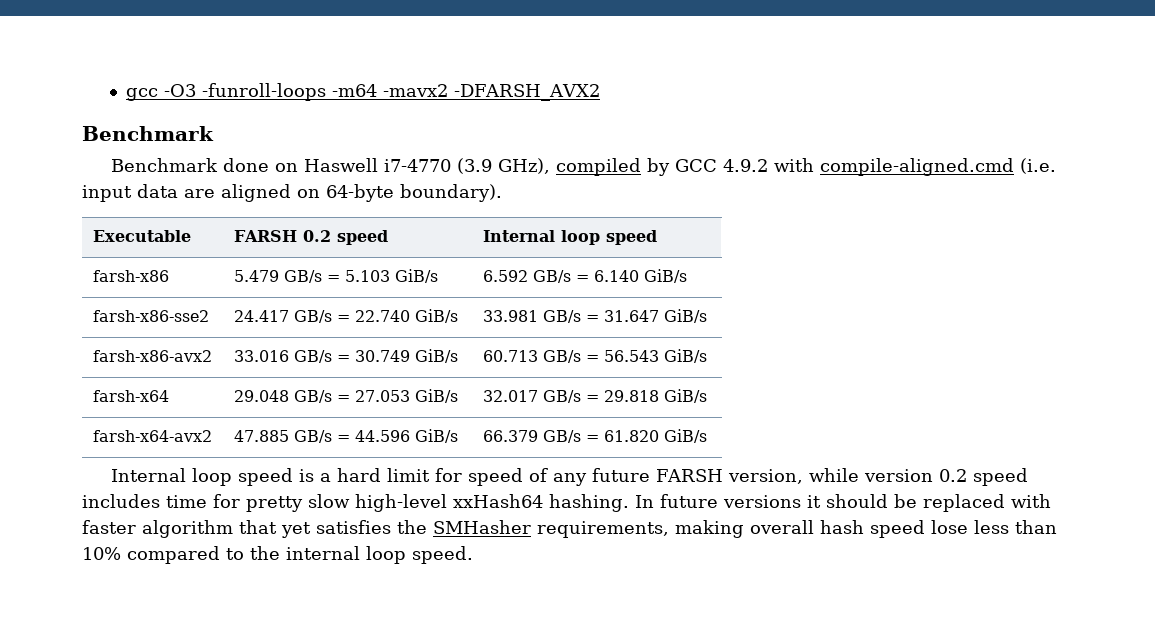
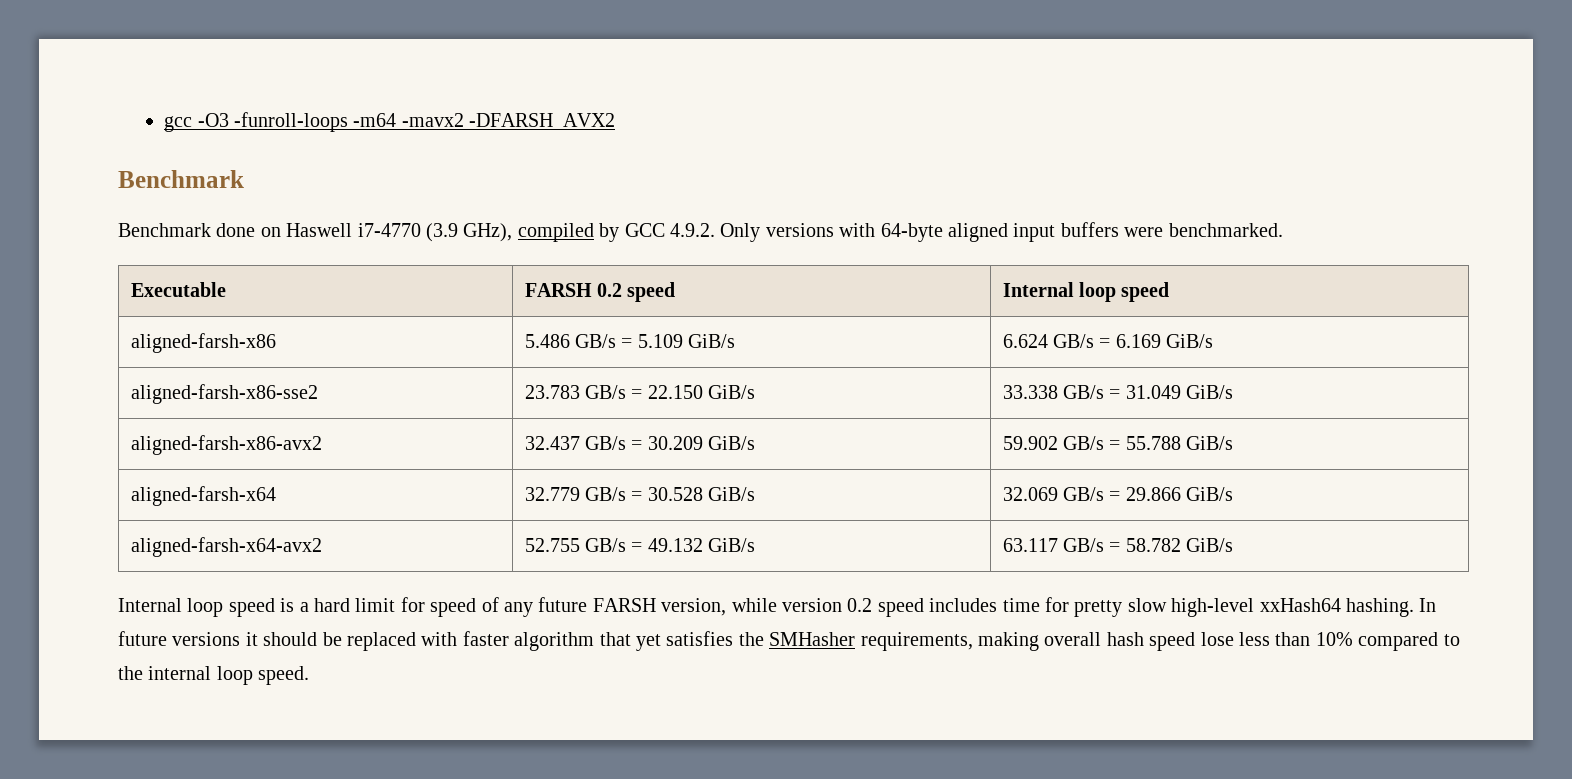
[723,158,1057,176] [82,184,502,202] 4.9.2 with compile-aligned.cmd (i.e. input data are aligned on 64-byte boundary). -> [669,222,1283,242] 4.9.2. Only versions with 64-byte aligned input buffers were benchmarked.
[92,270,169,282] [233,269,438,283] [482,269,687,283] [92,310,209,322] [233,309,458,323] [482,309,707,323] [92,350,212,362] [233,349,458,363] [482,349,707,363] [92,390,169,402] [233,389,458,403] [482,389,707,403] [92,430,212,442] [233,429,458,443] [482,430,659,443] farsh-x86 | 5.479 GB/s = 5.103 GiB/s | 6.592 GB/s = 6.140 GiB/s // farsh-x86-sse2 | 24.417 GB/s = 22.740 GiB/s | 33.981 GB/s = 31.647 GiB/s // farsh-x86-avx2 | 33.016 GB/s = 30.749 GiB/s | 60.713 GB/s = 56.543 GiB/s // farsh-x64 | 29.048 GB/s = 27.053 GiB/s | 32.017 GB/s = 29.818 GiB/s // farsh-x64-avx2 | 47.885 GB/s = 44.596 GiB/s | 66.379 GB/s = 61.820 -> [130,333,276,353] [524,334,736,348] [1002,334,1214,348] [130,384,318,404] [524,385,756,399] [1002,385,1234,399] [130,435,322,455] [524,436,756,450] [1002,436,1234,450] [130,486,276,506] [524,487,756,501] [1002,487,1234,501] [130,537,322,557] [524,538,756,552] [1002,538,1181,552] aligned-farsh-x86 | 5.486 GB/s = 5.109 GiB/s | 6.624 GB/s = 6.169 GiB/s // aligned-farsh-x86-sse2 | 23.783 GB/s = 22.150 GiB/s | 33.338 GB/s = 31.049 GiB/s // aligned-farsh-x86-avx2 | 32.437 GB/s = 30.209 GiB/s | 59.902 GB/s = 55.788 GiB/s // aligned-farsh-x64 | 32.779 GB/s = 30.528 GiB/s | 32.069 GB/s = 29.866 GiB/s // aligned-farsh-x64-avx2 | 52.755 GB/s = 49.132 GiB/s | 63.117 GB/s = 58.782

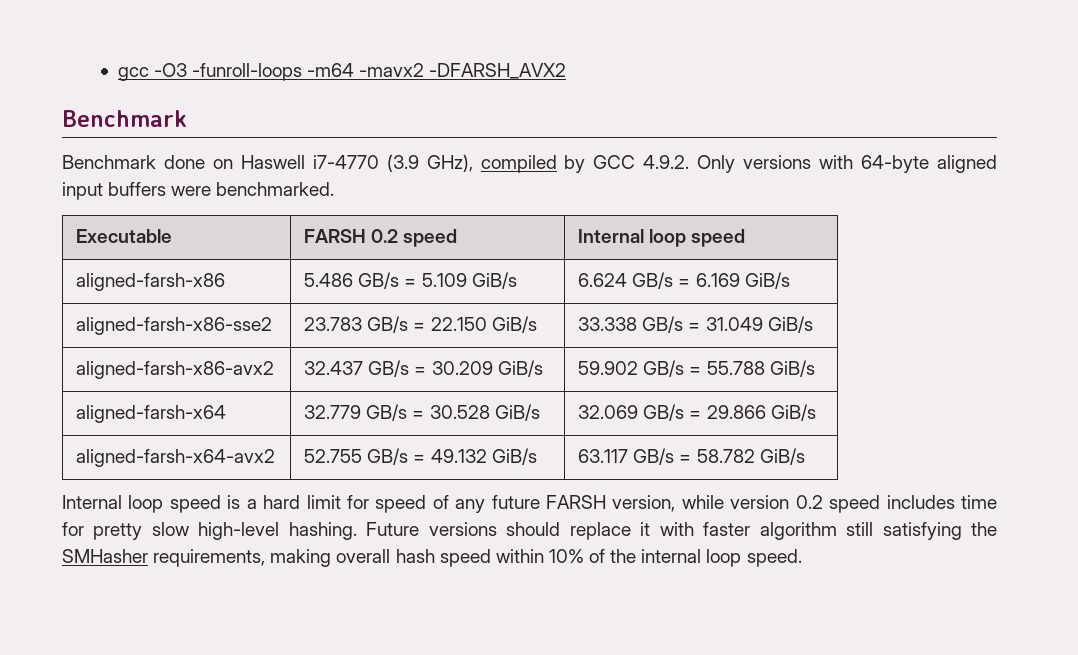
[1259,598,1437,617] [118,631,734,651] xxHash64 hashing. In future versions it should be replaced with faster algorithm that yet satisfies -> [288,522,962,540] hashing. Future versions should replace it with faster algorithm still satisfying
[1200,632,1460,651] lose less than 10% compared to -> [495,549,606,563] within 10% of

